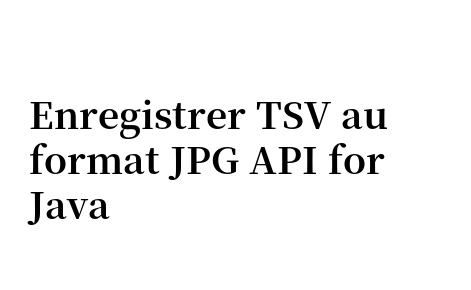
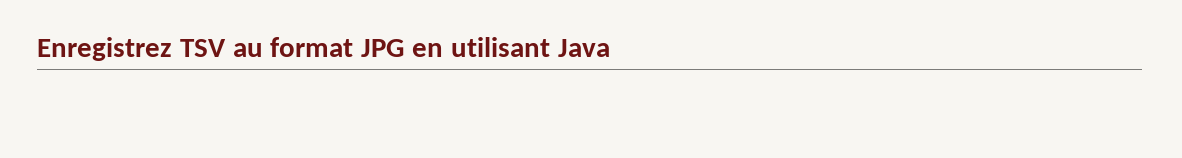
[29,99,246,139] Enregistrer -> [37,37,172,61] Enregistrez
[248,143,385,174] API for -> [412,37,550,57] en utilisant

